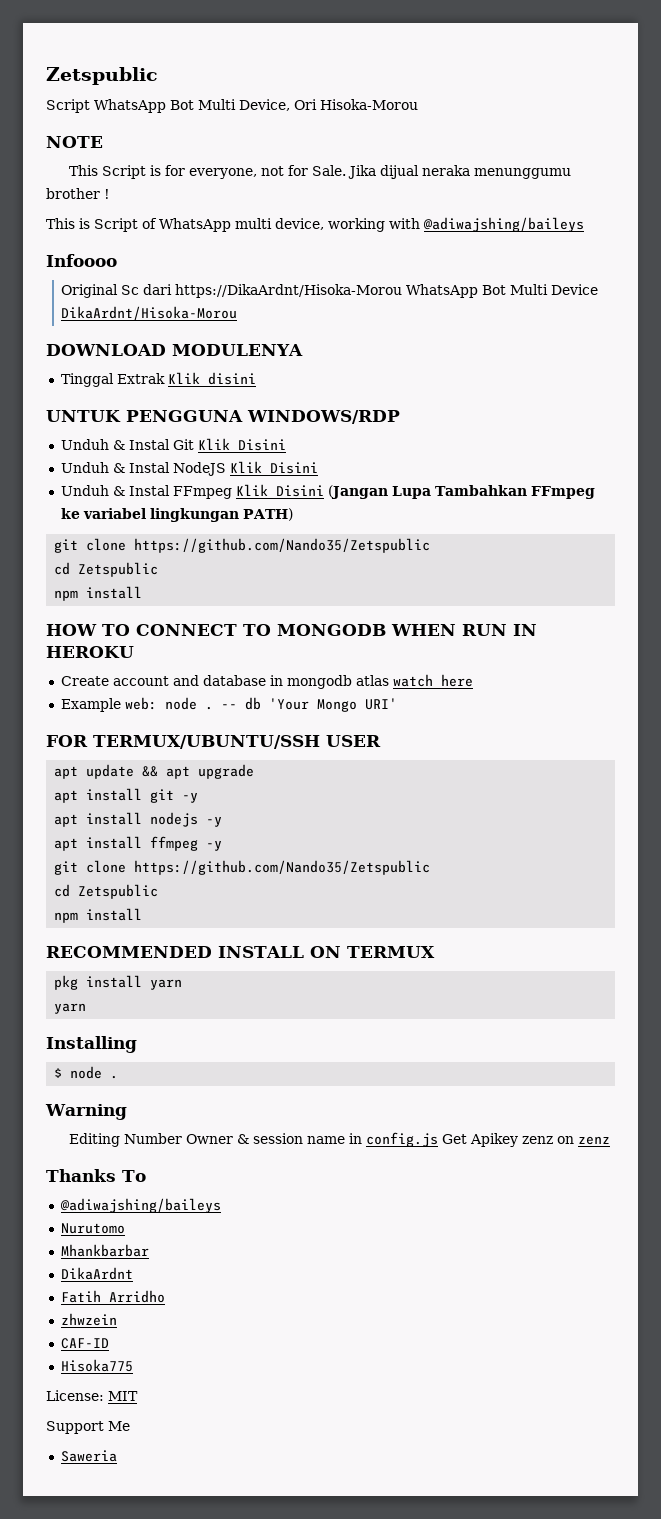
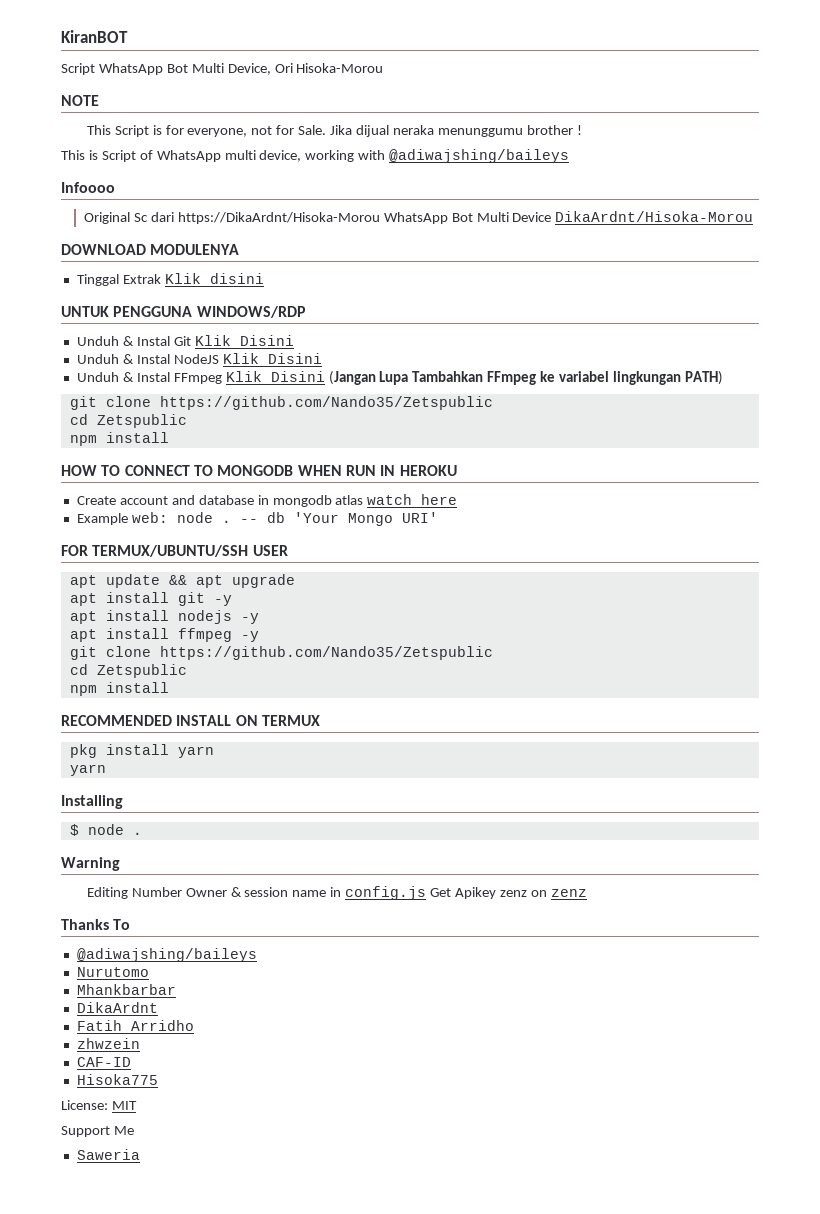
[46,67,158,85] Zetspublic -> [61,30,128,43] KiranBOT

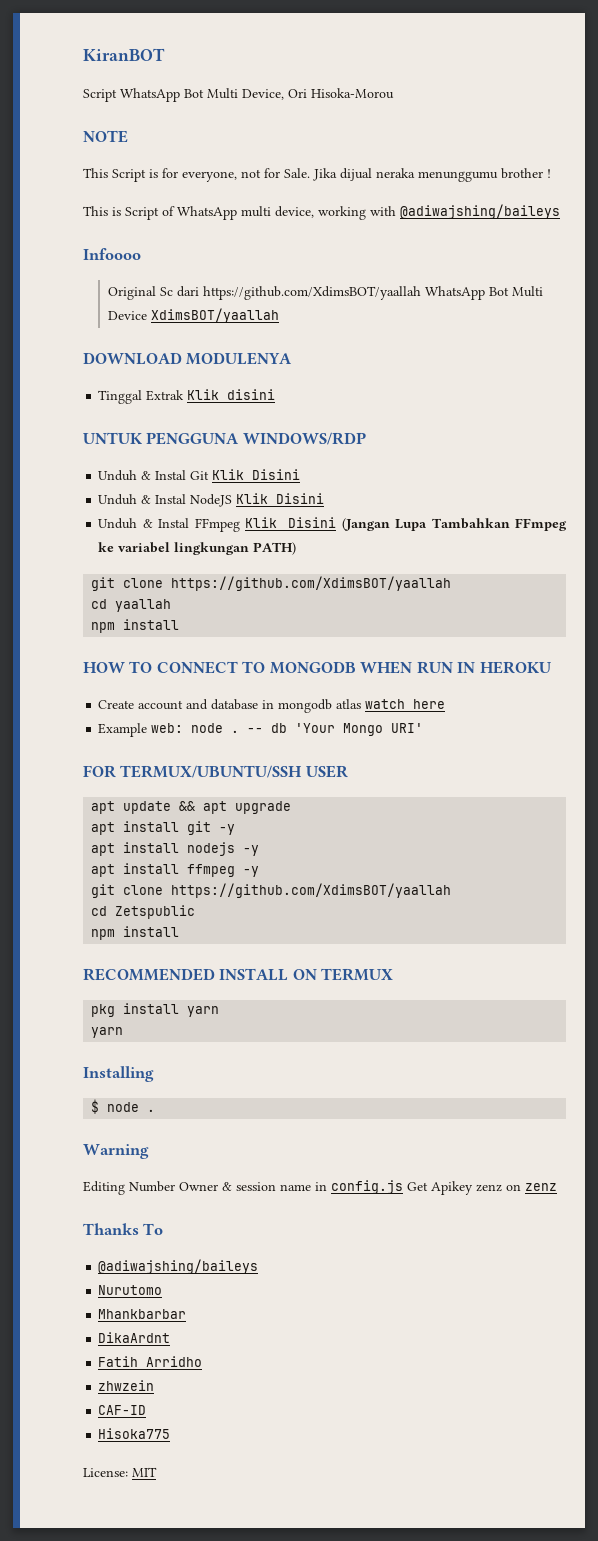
[177,212,380,224] https://DikaArdnt/Hisoka-Morou -> [202,286,421,300] https://github.com/XdimsBOT/yaallah
[555,211,754,222] DikaArdnt/Hisoka-Morou -> [150,308,279,323] XdimsBOT/yaallah
[159,396,493,410] [69,414,187,428] https://github.com/Nando35/Zetspublic // cd Zetspublic -> [171,576,452,591] [91,599,172,612] https://github.com/XdimsBOT/yaallah // cd yaallah
[159,646,493,660] https://github.com/Nando35/Zetspublic -> [171,883,452,898] https://github.com/XdimsBOT/yaallah
[61,1126,134,1137] [76,1149,140,1160] // Support Me // Saweria -> (157, 1472) none

